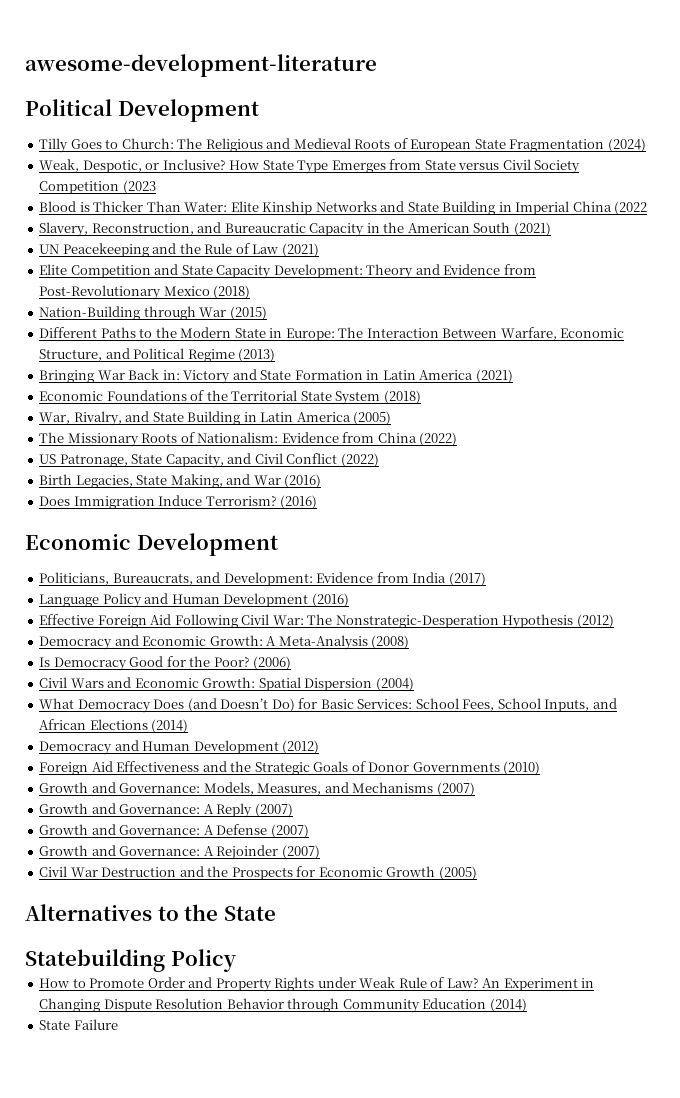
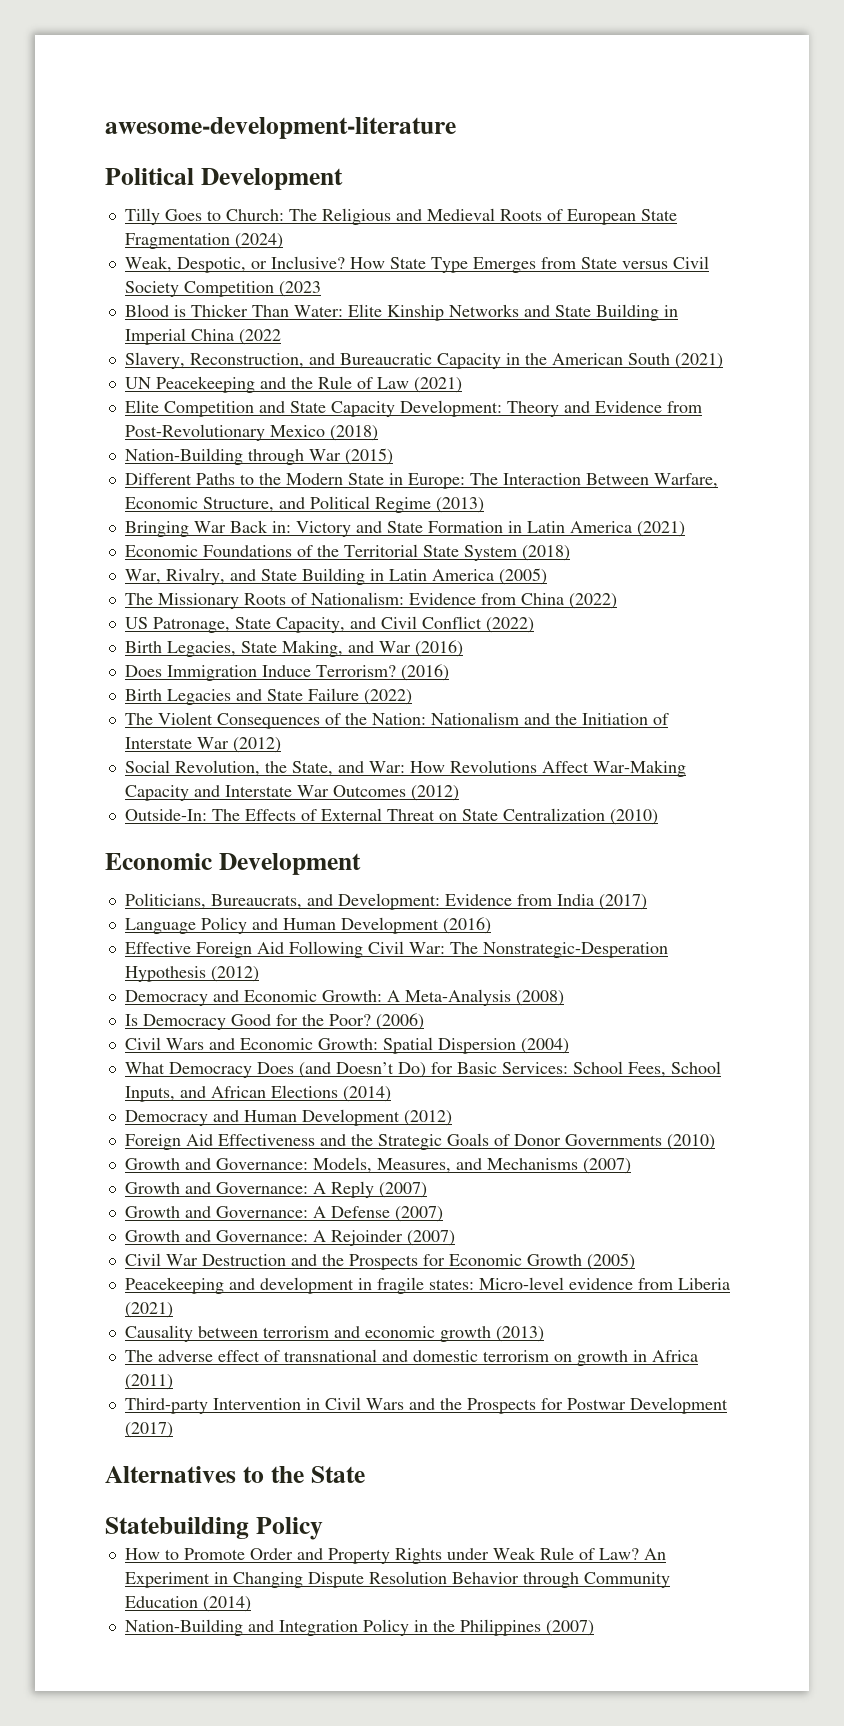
(318, 502) none -> [124,688,412,705] [124,712,669,729] [124,737,281,753] [124,760,686,777] [124,785,459,801] [124,808,658,825] // Birth Legacies and State Failure (2022) // The Violent Consequences of the Nation: Nationalism and the Initiation of Interstate War (2012) // Social Revolution, the State, and War: How Revolutions Affect War-Making Capacity and Interstate War Outcomes (2012) // Outside-In: The Effects of External Threat on State Centralization (2010)
(477, 873) none -> [124,1277,730,1294] [124,1302,173,1318] [124,1325,544,1342] [124,1349,698,1366] [124,1374,173,1390] [124,1397,728,1414] [124,1422,173,1438] // Peacekeeping and development in fragile states: Micro-level evidence from Liberia (2021) // Causality between terrorism and economic growth (2013) // The adverse effect of transnational and domestic terrorism on growth in Africa (2011) // Third-party Intervention in Civil Wars and the Prospects for Postwar Development (2017)
[39,1019,118,1030] State Failure -> [124,1619,594,1636] Nation-Building and Integration Policy in the Philippines (2007)

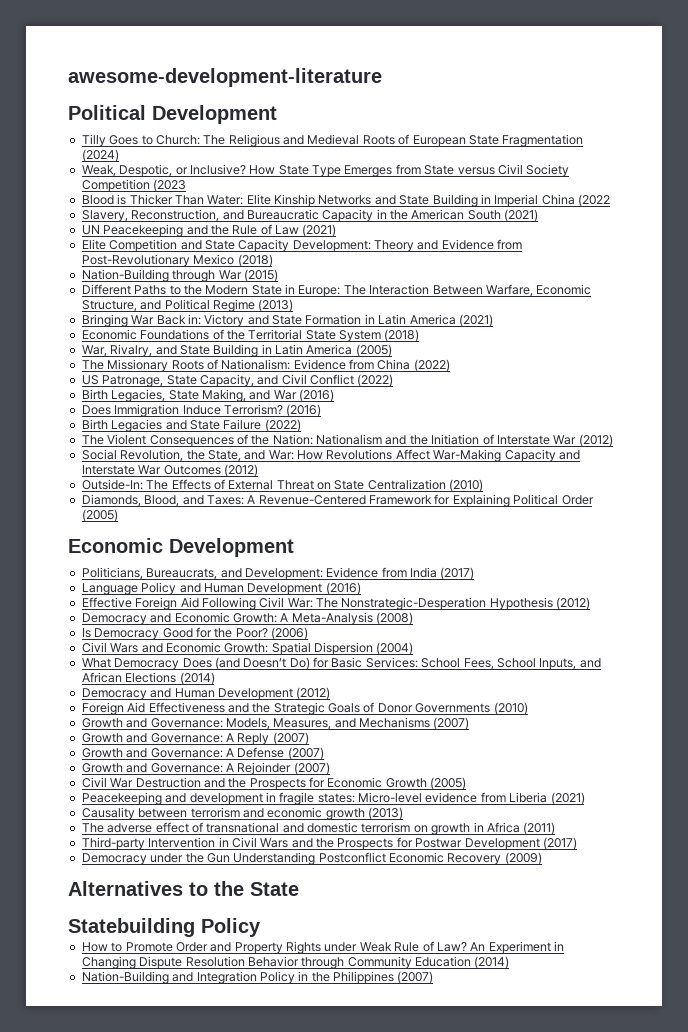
(658, 817) none -> [81,494,594,507] [81,509,118,522] // Diamonds, Blood, and Taxes: A Revenue-Centered Framework for Explaining Political Order (2005)
(173, 1430) none -> [81,852,542,865] // Democracy under the Gun Understanding Postconflict Economic Recovery (2009)

